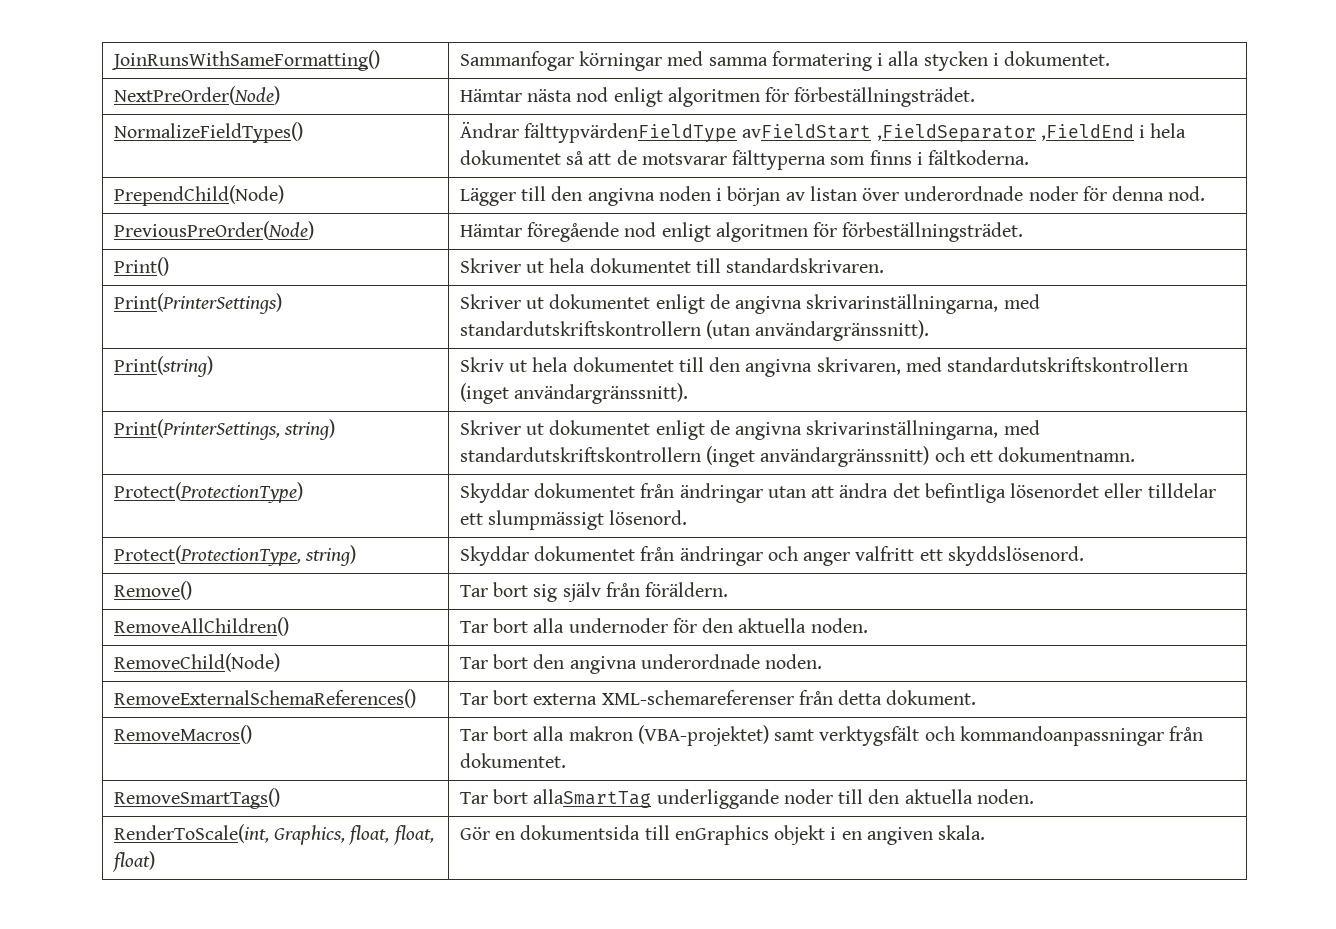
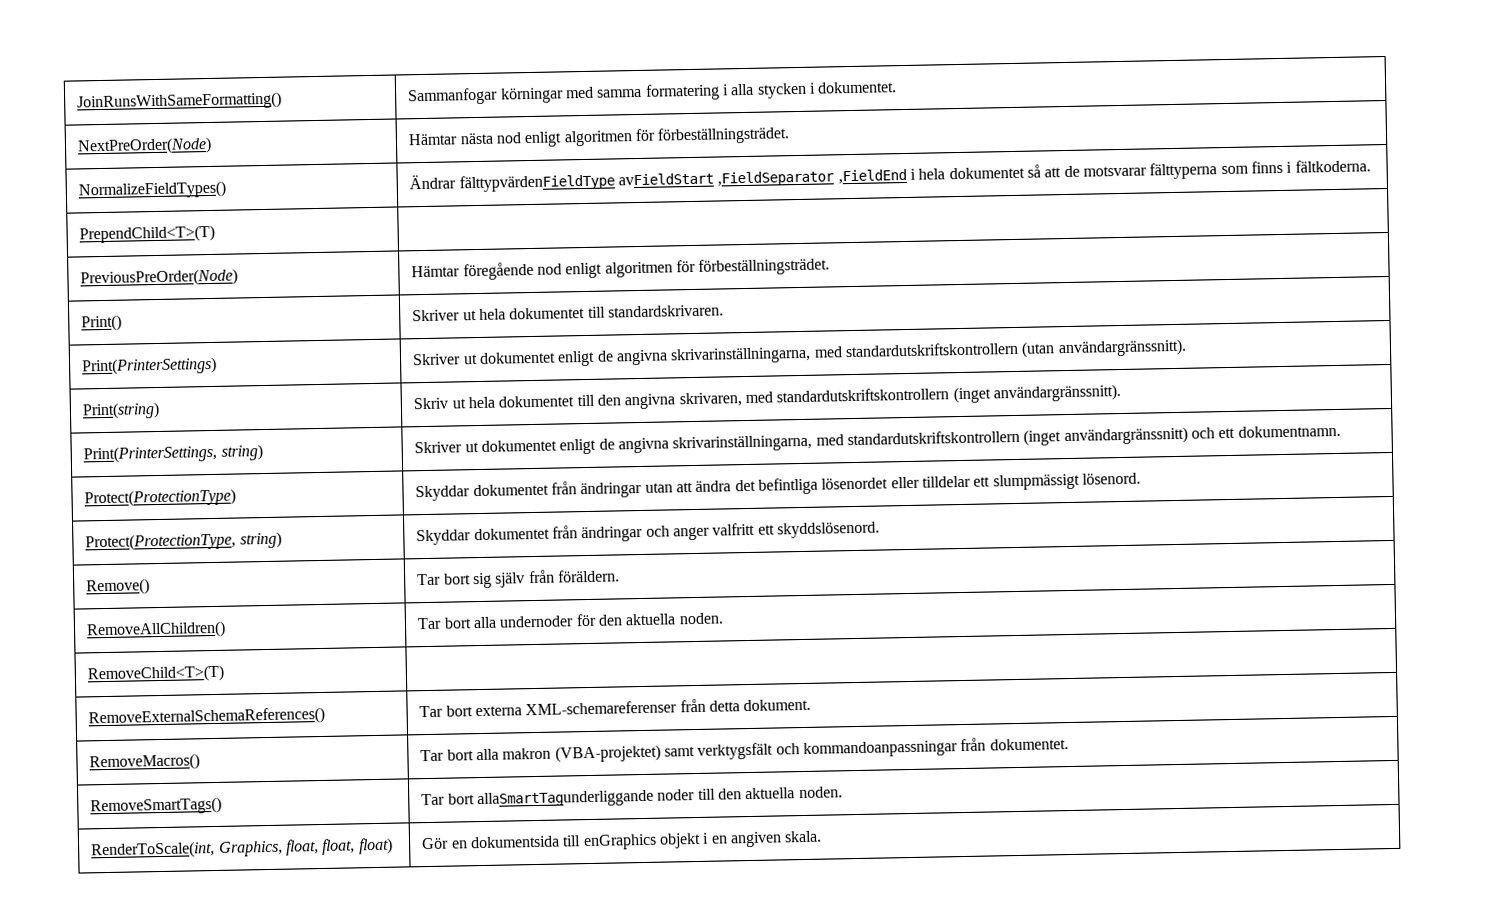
[113,185,284,206] [459,186,1206,206] PrependChild(Node) | Lägger till den angivna noden i början av listan över underordnade noder för denna nod. -> [79,224,216,244] PrependChild<T>(T) |
[113,653,280,672] [459,654,823,674] RemoveChild(Node) | Tar bort den angivna underordnade noden. -> [87,664,226,684] RemoveChild<T>(T) |
[533,789,779,809] allaSmartTag underliggande -> [477,789,655,809] allaSmartTagunderliggande

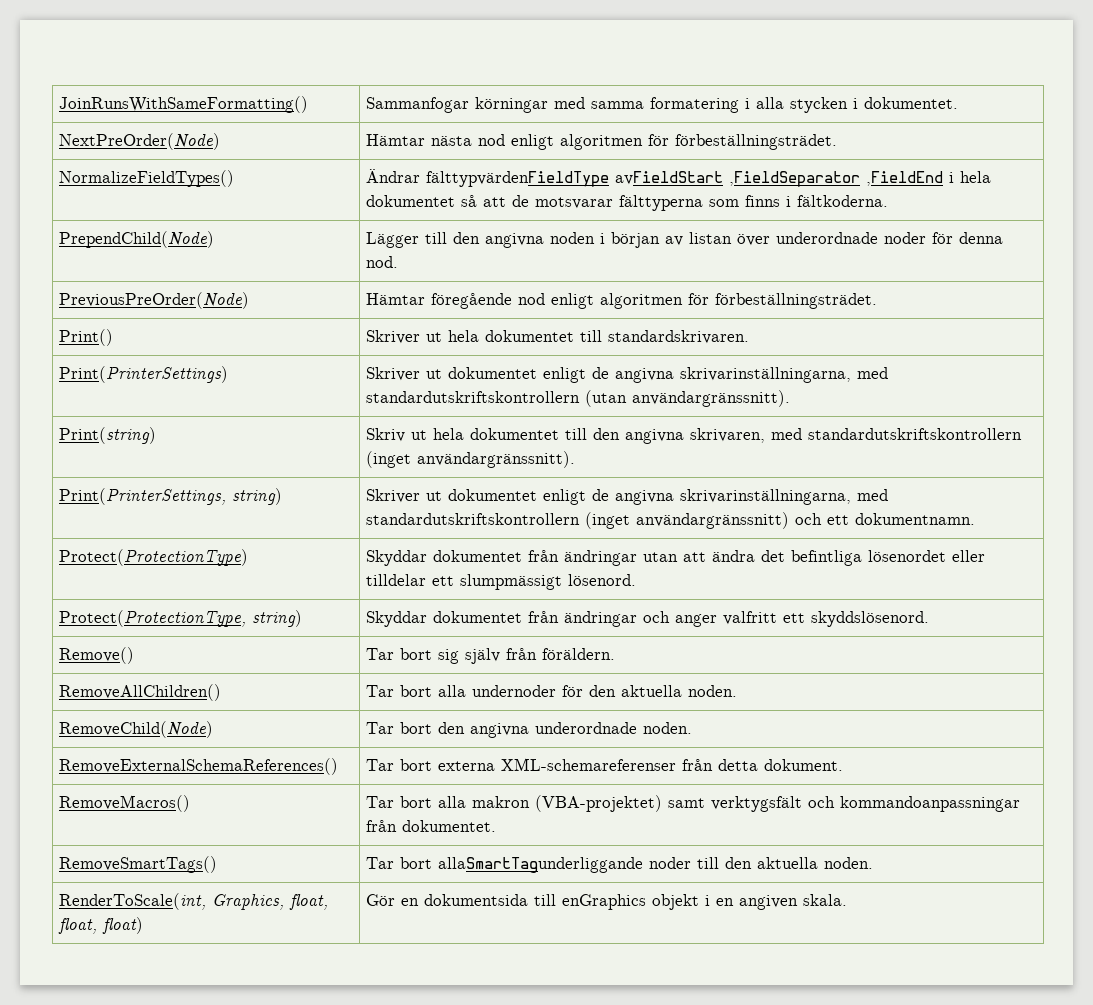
[79,224,216,244] PrependChild<T>(T) | -> [58,231,214,248] [365,232,1003,248] [365,256,398,268] PrependChild(Node) | Lägger till den angivna noden i början av listan över underordnade noder för denna nod.
[87,664,226,684] RemoveChild<T>(T) | -> [58,721,213,738] [365,722,692,738] RemoveChild(Node) | Tar bort den angivna underordnade noden.

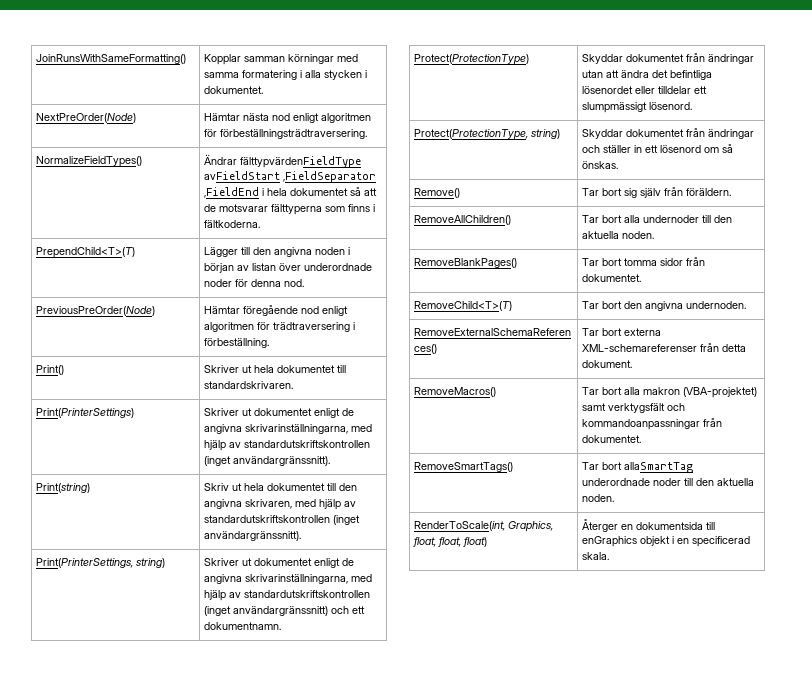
[365,97,469,113] Sammanfogar -> [204,54,286,65] Kopplar samman
[674,134,837,150] förbeställningsträdet. -> [220,129,368,139] förbeställningsträdtraversering.
[58,231,214,248] PrependChild(Node) -> [36,247,136,258] PrependChild<T>(T)
[714,293,877,309] förbeställningsträdet. -> [273,322,356,332] [204,338,270,348] trädtraversering i förbeställning.
[365,390,627,407] standardutskriftskontrollern (utan -> [204,440,371,451] [204,456,232,466] hjälp av standardutskriftskontrollen (inget
[807,428,1022,440] standardutskriftskontrollern -> [319,499,357,510] [204,515,331,523] hjälp av standardutskriftskontrollen
[365,513,580,525] standardutskriftskontrollern -> [204,590,371,601] hjälp av standardutskriftskontrollen
[674,611,929,627] anger valfritt ett skyddslösenord. -> [603,144,734,153] [582,161,619,169] ställer in ett lösenord om så önskas.
[561,685,737,697] [58,721,213,738] för den aktuella noden. // RemoveChild(Node) -> [702,215,733,223] [582,231,655,239] [414,258,518,268] [582,257,706,266] [582,274,642,282] [414,301,513,311] till den aktuella noden. // RemoveBlankPages() | Tar bort tomma sidor från dokumentet. // RemoveChild<T>(T)
[534,722,692,734] underordnade noden. -> [686,301,747,309] undernoden.
[437,857,643,873] allaSmartTagunderliggande -> [624,462,694,473] [582,478,651,486] allaSmartTag underordnade
[365,894,395,906] Gör -> [582,519,619,532] Återger
[738,895,798,910] angiven -> [692,536,751,547] specificerad

